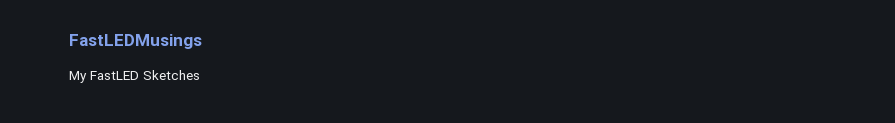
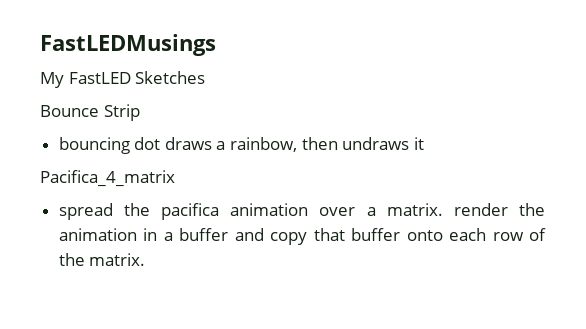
(200, 75) none -> [40,104,140,121] [58,137,424,154] [40,170,175,187] [58,203,546,220] [58,228,547,245] [58,253,146,266] // Bounce Strip // bouncing dot draws a rainbow, then undraws it // Pacifica_4_matrix // spread the pacifica animation over a matrix. render the animation in a buffer and copy that buffer onto each row of the matrix.

